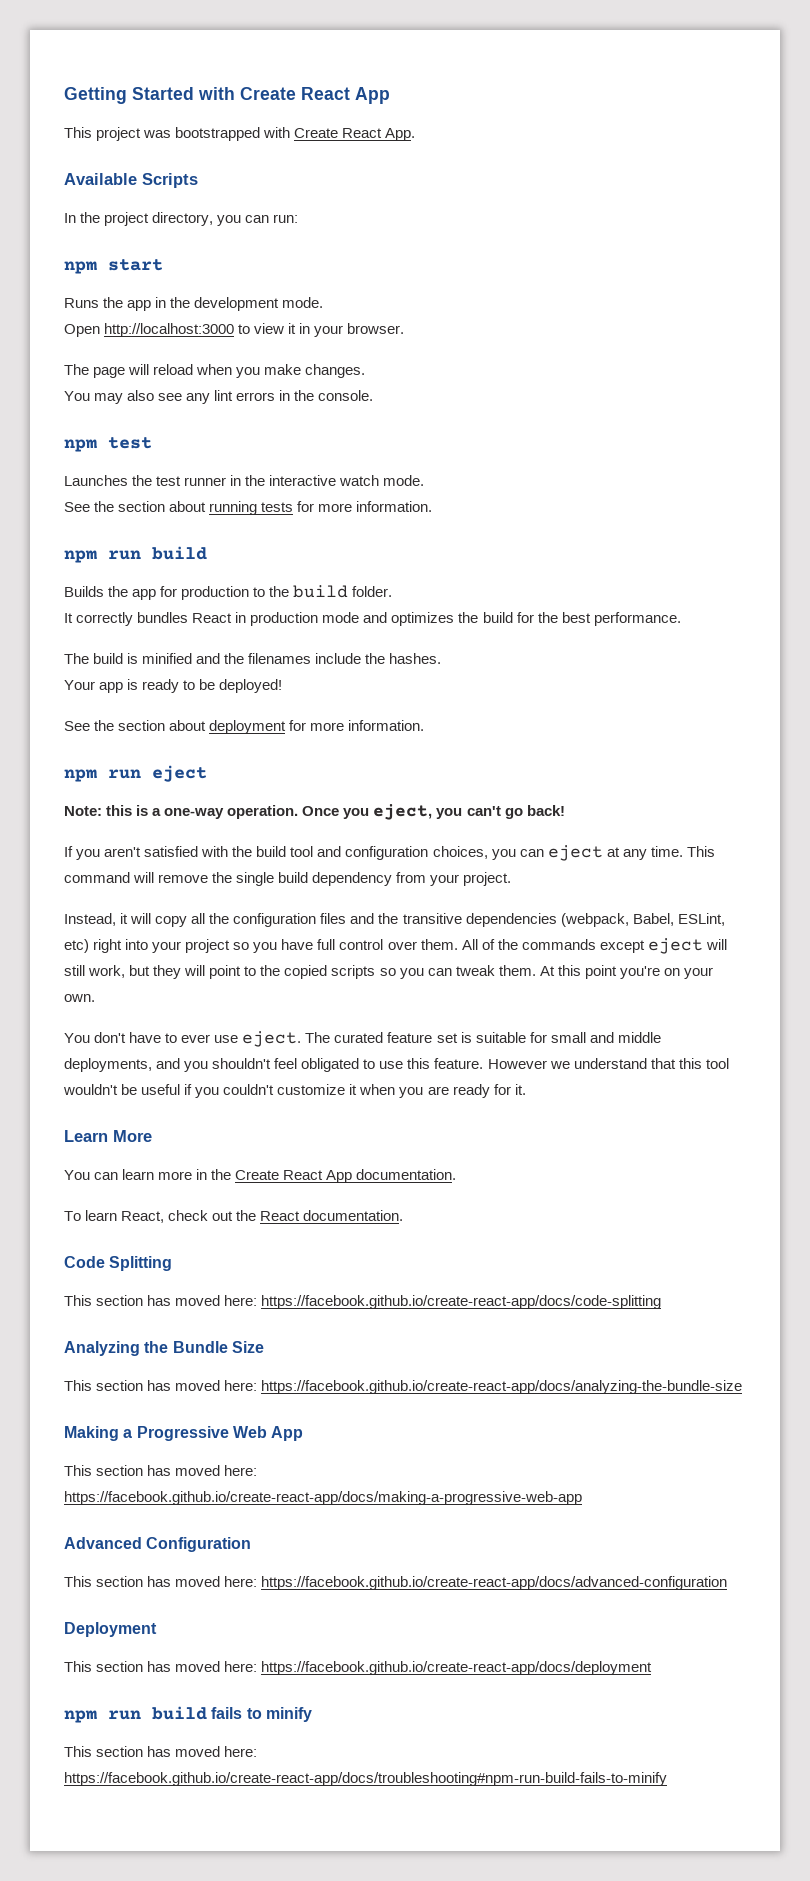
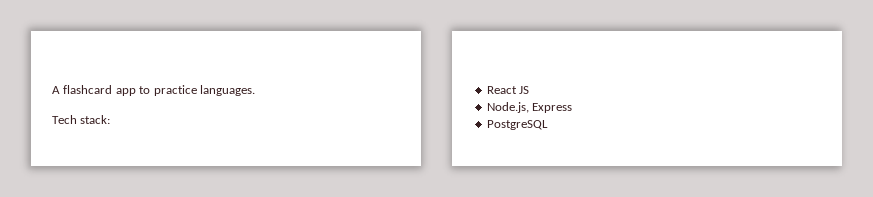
[64,87,390,104] [64,127,416,141] [64,173,198,188] [64,212,299,226] [64,259,163,274] [64,297,324,311] [64,323,405,337] [64,364,366,378] [64,390,374,404] [64,437,152,452] [64,475,425,486] [64,501,433,515] [64,546,207,563] [64,585,393,600] [64,612,681,626] [64,653,442,664] [64,679,283,693] [64,720,425,734] [64,765,207,782] [64,804,565,820] [64,845,715,861] [64,872,512,886] [64,913,725,927] [64,938,727,954] [64,965,713,979] [64,994,95,1002] [64,1031,661,1047] [64,1058,729,1072] [63,1084,526,1098] [64,1130,152,1142] [64,1169,457,1183] [64,1210,404,1223] [64,1256,173,1271] [64,1295,662,1309] [64,1341,264,1356] [64,1380,743,1394] [64,1426,304,1441] [64,1465,258,1476] [64,1491,582,1505] [64,1537,252,1552] [64,1576,728,1590] [64,1622,157,1637] [64,1661,653,1675] [64,1706,312,1723] [64,1746,258,1757] [64,1772,667,1786] Getting Started with Create React App // This project was bootstrapped with Create React App. // Available Scripts // In the project directory, you can run: // npm start // Runs the app in the development mode. // Open http://localhost:3000 to view it in your browser. // The page will reload when you make changes. // You may also see any lint errors in the console. // npm test // Launches the test runner in the interactive watch mode. // See the section about running tests for more information. // npm run build // Builds the app for production to the build folder. // It correctly bundles React in production mode and optimizes the build for the best performance. // The build is minified and the filenames include the hashes. // Your app is ready to be deployed! // See the section about deployment for more information. // npm run eject // Note: this is a one-way operation. Once you eject, you can't go back! // If you aren't satisfied with the build tool and configuration choices, you can eject at any time. This command will remove the single build dependency from your project. // Instead, it will copy all the configuration files and the transitive dependencies (webpack, Babel, ESLint, etc) right into your project so you have full control over them. All of the commands except eject will still work, but they will point to the copied scripts so you can tweak them. At this point you're on your own. // You don't have to ever use eject. The curated feature set is suitable for small and middle deployments, and you shouldn't feel obligated to use this feature. However we understand that this tool wouldn't be useful if you couldn't customize it when you are ready for it. // Learn More // You can learn more in the Create React App documentation. // To learn React, check out the React documentation. // Code Splitting // This section has moved here: https://facebook.github.io/create-react-app/docs/code-splitting // Analyzing the Bundle Size // This section has moved here: https://facebook.github.io/create-react-app/docs/analyzing-the-bundle-size // Making a Progressive Web App // This section has moved here: https://facebook.github.io/create-react-app/docs/making-a-progressive-web-app // Advanced Configuration // This section has moved here: https://facebook.github.io/create-react-app/docs/advanced-configuration // Deployment // This section has moved here: https://facebook.github.io/create-react-app/docs/deployment // npm run build fails to minify // This section has moved here: https://facebook.github.io/create-react-app/docs/troubleshooting#npm-run-build-fails-to-minify -> [52,85,255,96] [52,115,111,124] [486,86,530,94] [486,102,573,113] [486,120,548,130] A flashcard app to practice languages. // Tech stack: // React JS // Node.js, Express // PostgreSQL

